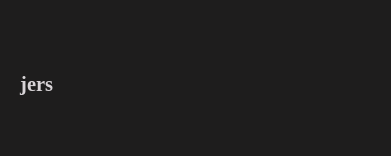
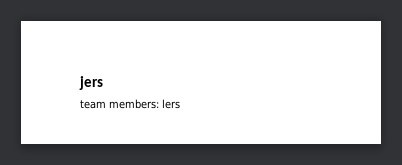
(53, 85) none -> [80,99,180,109] // team members: lers

